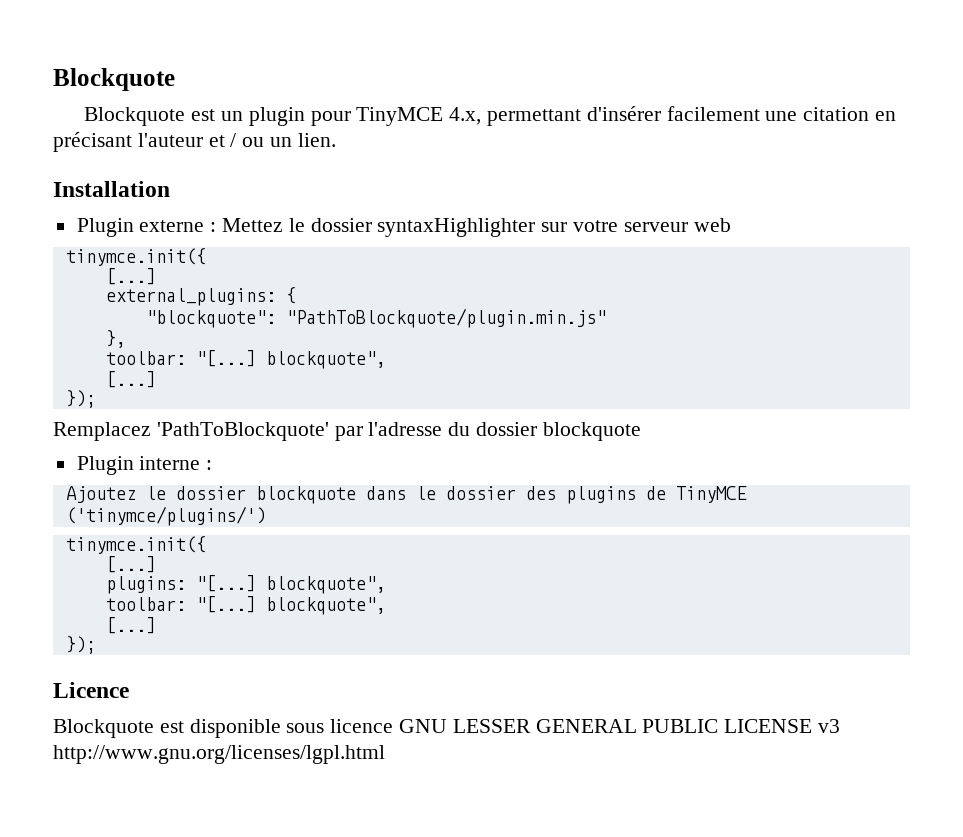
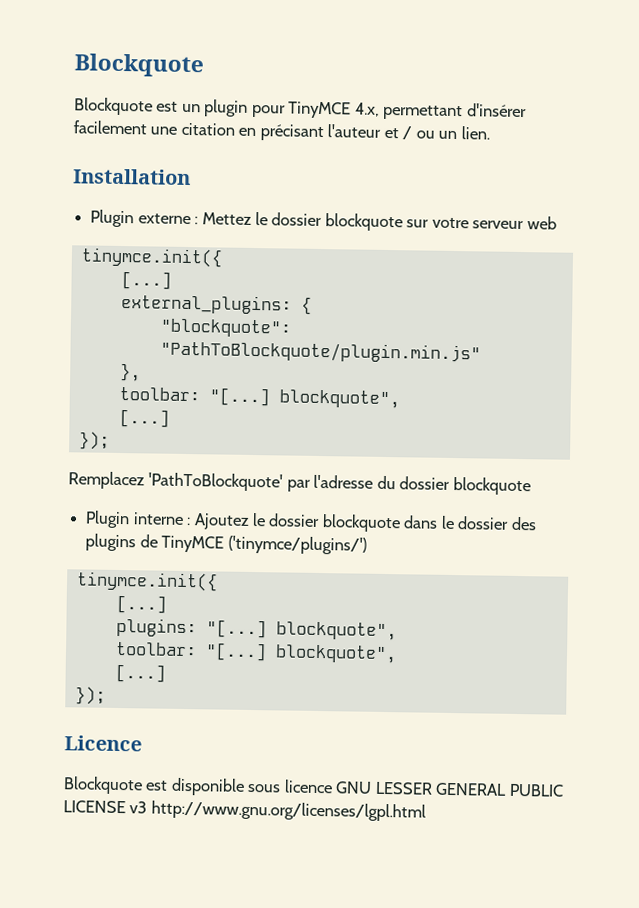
[377,218,536,237] syntaxHighlighter -> [324,213,403,232] blockquote
(213, 465) // -> (192, 521) none

